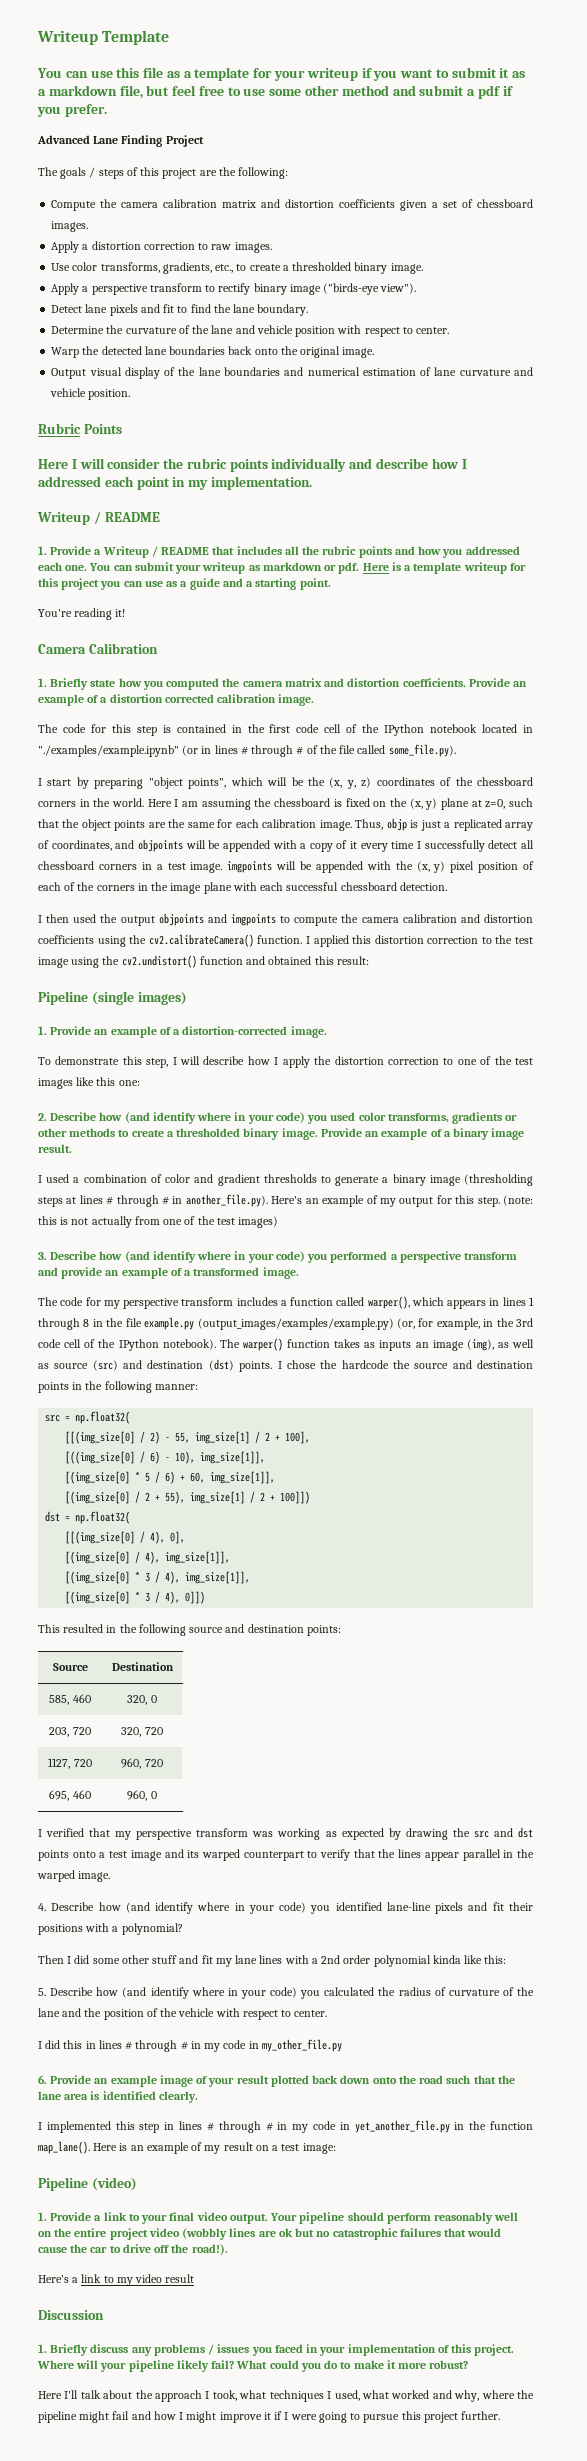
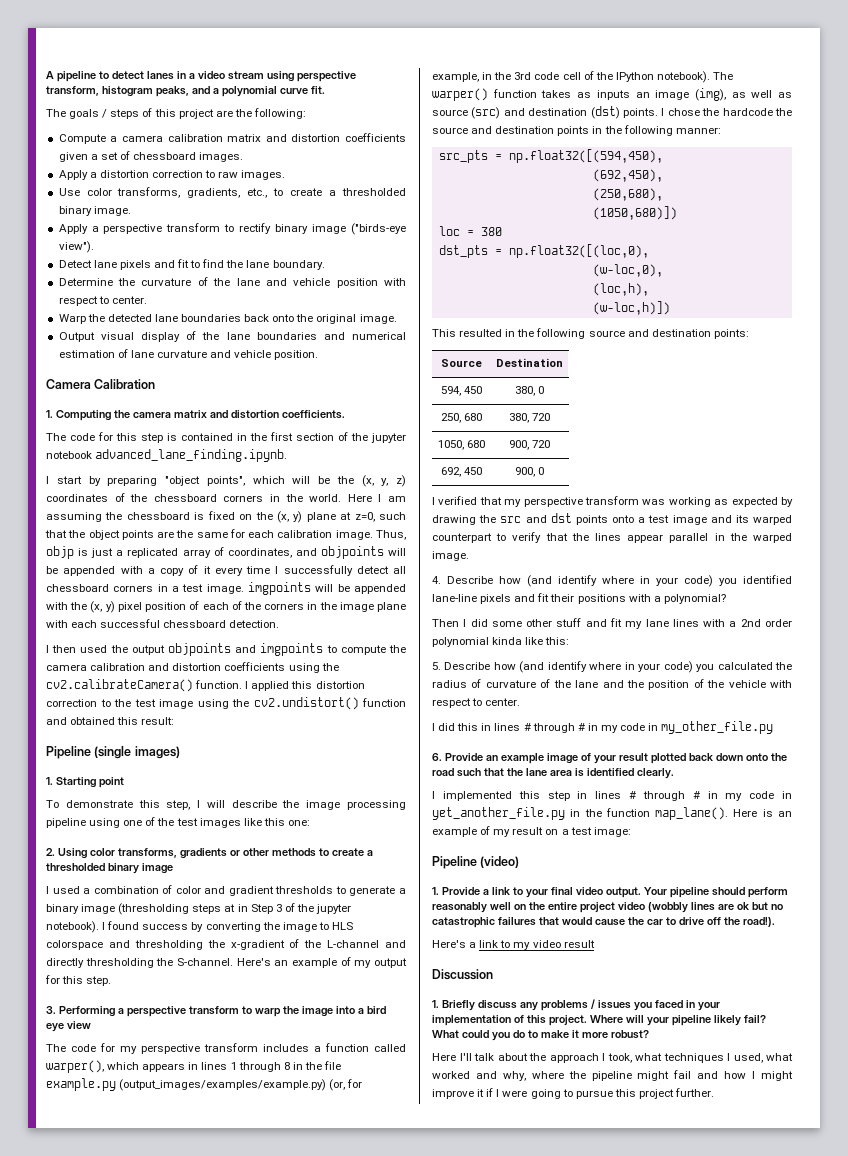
[37,30,170,45] [37,67,526,81] [38,85,513,99] [37,104,107,117] [37,135,204,147] Writeup Template // You can use this file as a template for your writeup if you want to submit it as a markdown file, but feel free to use some other method and submit a pdf if you prefer. // Advanced Lane Finding Project -> [46,71,356,82] [46,86,325,97] A pipeline to detect lanes in a video stream using perspective transform, histogram peaks, and a polynomial curve fit.
[100,199,118,208] the -> [110,136,118,142] a
[38,423,122,434] [38,458,467,472] [38,476,312,490] [37,512,160,525] [38,546,520,558] [38,562,526,574] [38,578,331,590] [38,608,126,620] [38,643,158,654] [38,678,220,690] Rubric Points // Here I will consider the rubric points individually and describe how I addressed each point in my implementation. // Writeup / README // 1. Provide a Writeup / README that includes all the rubric points and how you addressed each one. You can submit your writeup as markdown or pdf. Here is a template writeup for this project you can use as a guide and a starting point. // You're reading it! // Camera Calibration // 1. Briefly state how you computed -> [46,379,156,389] [46,410,111,421] Camera Calibration // 1. Computing
[468,678,528,687] [38,694,315,706] Provide an example of a distortion corrected calibration image. -> (345, 414) none
[296,724,533,736] [38,744,456,757] code cell of the IPython notebook located in "./examples/example.ipynb" (or in lines # through # of the file called some_file.py). -> [296,432,406,443] [46,449,288,462] section of the jupyter notebook advanced_lane_finding.ipynb.
[50,1026,327,1038] Provide an example of a distortion-corrected image. -> [55,777,124,788] Starting point
[247,1056,454,1068] how I apply the distortion correction to -> [282,800,406,810] [46,818,121,828] the image processing pipeline using
[50,1112,356,1124] Describe how (and identify where in your code) you used -> [57,848,87,859] Using
[281,1128,525,1140] [38,1144,72,1153] image. Provide an example of a binary image result. -> [141,863,173,874] image
[79,1194,268,1207] lines # through # in another_file.py). -> [237,903,352,914] [46,921,353,933] [46,939,406,950] [46,958,233,968] in Step 3 of the jupyter notebook). I found success by converting the image to HLS colorspace and thresholding the x-gradient of the L-channel and directly thresholding the S-channel.
[503,1195,534,1206] [38,1216,279,1228] [38,1251,518,1263] [38,1267,299,1279] (note: this is not actually from one of the test images) // 3. Describe how (and identify where in your code) you performed a perspective transform and provide an example of a transformed image. -> [46,1006,386,1017] [46,1021,91,1032] // 3. Performing a perspective transform to warp the image into a bird eye view
[45,1411,131,1424] [65,1431,311,1444] [65,1451,266,1464] [65,1471,276,1484] [65,1491,311,1504] [45,1511,131,1524] [65,1531,186,1544] [65,1551,231,1564] [65,1571,251,1584] [65,1591,206,1604] src = np.float32( // [[(img_size[0] / 2) - 55, img_size[1] / 2 + 100], // [((img_size[0] / 6) - 10), img_size[1]], // [(img_size[0] * 5 / 6) + 60, img_size[1]], // [(img_size[0] / 2 + 55), img_size[1] / 2 + 100]]) // dst = np.float32( // [[(img_size[0] / 4), 0], // [(img_size[0] / 4), img_size[1]], // [(img_size[0] * 3 / 4), img_size[1]], // [(img_size[0] * 3 / 4), 0]]) -> [438,149,663,163] [592,169,663,182] [592,188,663,201] [592,206,677,220] [438,226,502,236] [438,244,649,258] [592,264,663,277] [592,283,649,296] [592,301,670,315] src_pts = np.float32([(594,450), // (692,450), // (250,680), // (1050,680)]) // loc = 380 // dst_pts = np.float32([(loc,0), // (w-loc,0), // (loc,h), // (w-loc,h)])
[49,1694,91,1705] [127,1695,157,1705] [49,1727,91,1737] [121,1727,163,1737] [48,1758,92,1769] [121,1758,163,1769] [49,1790,91,1801] [127,1790,148,1801] 585, 460 | 320, 0 // 203, 720 | 320, 720 // 1127, 720 | 960, 720 // 695, 460 | 960, -> [440,386,483,396] [514,386,545,396] [440,413,483,423] [508,413,551,423] [437,440,486,450] [508,440,551,450] [440,467,483,477] [514,467,535,477] 594, 450 | 380, 0 // 250, 680 | 380, 720 // 1050, 680 | 900, 720 // 692, 450 | 900,

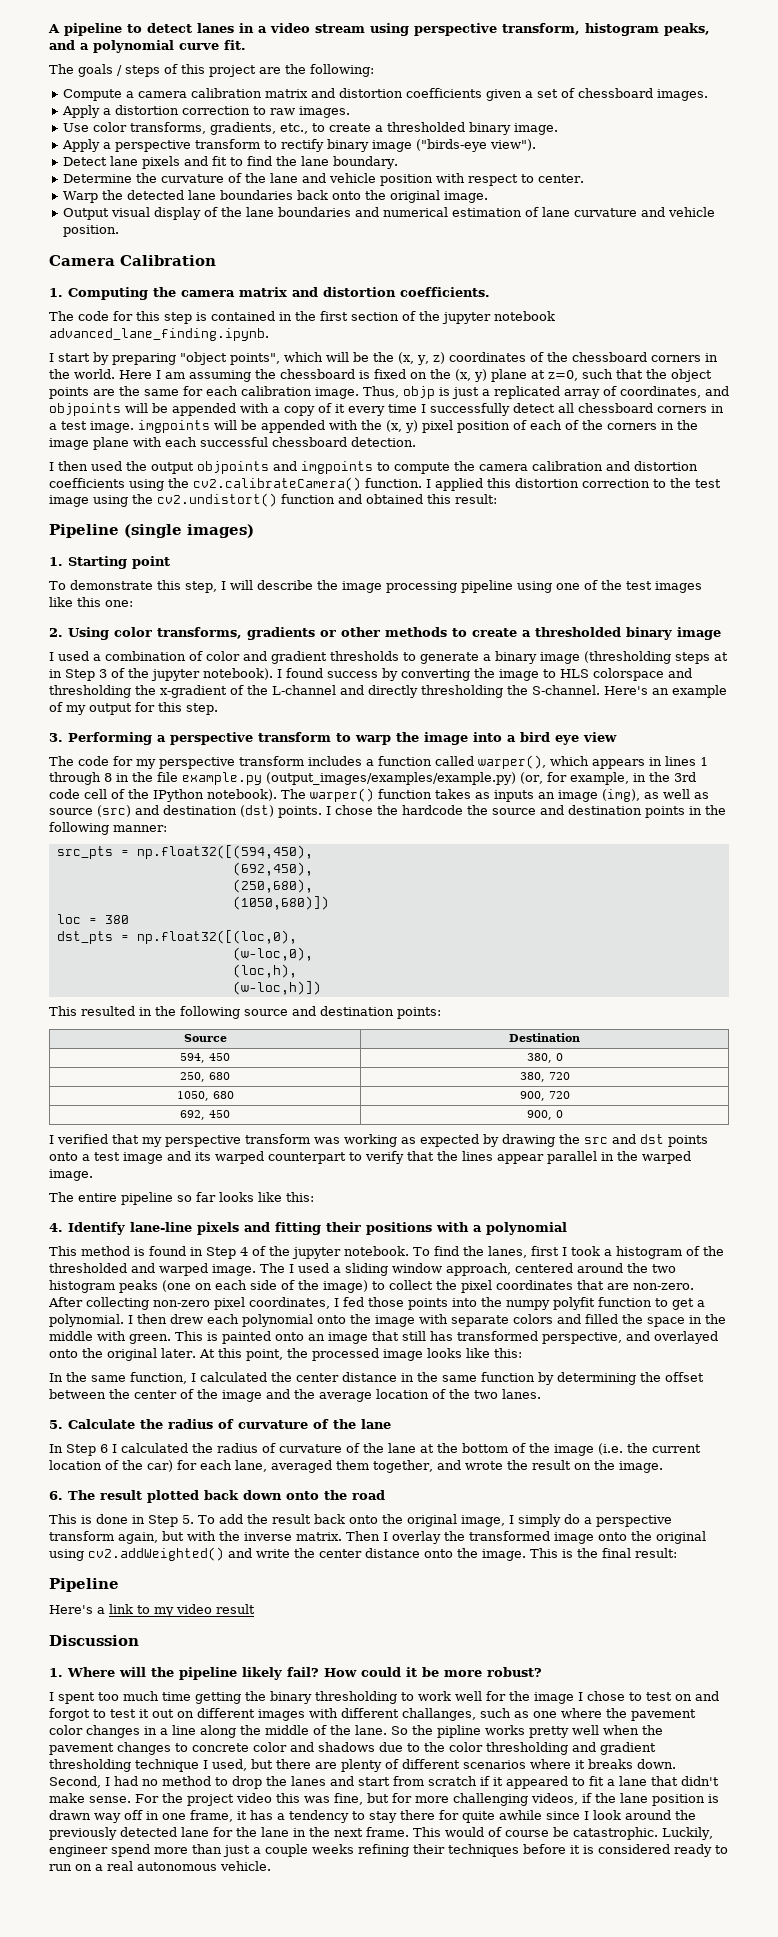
[432,575,792,587] 4. Describe how (and identify where in your code) you identified -> [49,1192,314,1205] [49,1222,125,1235] The entire pipeline so far looks like this: // 4. Identify
[537,593,550,602] fit -> [275,1222,321,1235] fitting
[663,594,726,604] [432,618,792,629] [432,637,570,647] [432,661,715,673] polynomial? // Then I did some other stuff and fit my lane lines with a 2nd order polynomial kinda like this: // 5. Describe how (and identify where in your code) you -> [486,1222,567,1235] [49,1246,724,1259] [49,1263,676,1276] [49,1280,694,1293] [48,1297,705,1310] [49,1314,726,1327] [49,1331,718,1344] [49,1348,522,1361] [49,1372,704,1385] [49,1389,541,1402] [49,1419,391,1429] [49,1444,117,1456] polynomial // This method is found in Step 4 of the jupyter notebook. To find the lanes, first I took a histogram of the thresholded and warped image. The I used a sliding window approach, centered around the two histogram peaks (one on each side of the image) to collect the pixel coordinates that are non-zero. After collecting non-zero pixel coordinates, I fed those points into the numpy polyfit function to get a polynomial. I then drew each polynomial onto the image with separate colors and filled the space in the middle with green. This is painted onto an image that still has transformed perspective, and overlayed onto the original later. At this point, the processed image looks like this: // In the same function, I calculated the center distance in the same function by determining the offset between the center of the image and the average location of the two lanes. // 5. Calculate the radius of curvature of the lane // In Step 6 I
[602,679,792,690] [432,698,521,708] [432,721,774,734] [432,753,616,764] and the position of the vehicle with respect to center. // I did this in lines # through # in my code in my_other_file.py // 6. Provide an example image of your -> [420,1443,701,1456] [49,1460,663,1473] [49,1490,95,1500] at the bottom of the image (i.e. the current location of the car) for each lane, averaged them together, and wrote the result on the image. // 6. The
[456,768,674,779] [432,791,792,801] [432,807,792,820] [432,826,631,837] [432,856,520,869] [432,887,788,898] [432,902,783,913] [432,917,775,928] such that the lane area is identified clearly. // I implemented this step in lines # through # in my code in yet_another_file.py in the function map_lane(). Here is an example of my result on a test image: // Pipeline (video) // 1. Provide a link to your final video output. Your pipeline should perform reasonably well on the entire project video (wobbly lines are ok but no catastrophic failures that would cause the car to drive off the road!). -> [49,1514,672,1527] [49,1531,706,1544] [49,1547,677,1561] [49,1578,119,1592] // This is done in Step 5. To add the result back onto the original image, I simply do a perspective transform again, but with the inverse matrix. Then I overlay the transformed image onto the original using cv2.addWeighted() and write the center distance onto the image. This is the final result: // Pipeline
[441,999,720,1011] [432,1015,587,1026] Briefly discuss any problems / issues you faced in your implementation of this project. -> (63, 1672) none
[646,1017,669,1026] your -> [151,1667,174,1677] the
[432,1030,649,1041] [432,1053,793,1063] [432,1070,793,1081] [432,1088,715,1099] What could you do to make it more robust? // Here I'll talk about the approach I took, what techniques I used, what worked and why, where the pipeline might fail and how I might improve it if I were going to pursue this project further. -> [324,1667,542,1677] [49,1691,719,1704] [49,1708,696,1721] [49,1725,663,1738] [49,1742,656,1755] [49,1759,676,1772] [49,1776,719,1789] [49,1793,719,1806] [49,1810,696,1823] [49,1827,713,1840] [49,1844,728,1857] [49,1861,271,1871] How could it be more robust? // I spent too much time getting the binary thresholding to work well for the image I chose to test on and forgot to test it out on different images with different challanges, such as one where the pavement color changes in a line along the middle of the lane. So the pipline works pretty well when the pavement changes to concrete color and shadows due to the color thresholding and gradient thresholding technique I used, but there are plenty of different scenarios where it breaks down. Second, I had no method to drop the lanes and start from scratch if it appeared to fit a lane that didn't make sense. For the project video this was fine, but for more challenging videos, if the lane position is drawn way off in one frame, it has a tendency to stay there for quite awhile since I look around the previously detected lane for the lane in the next frame. This would of course be catastrophic. Luckily, engineer spend more than just a couple weeks refining their techniques before it is considered ready to run on a real autonomous vehicle.

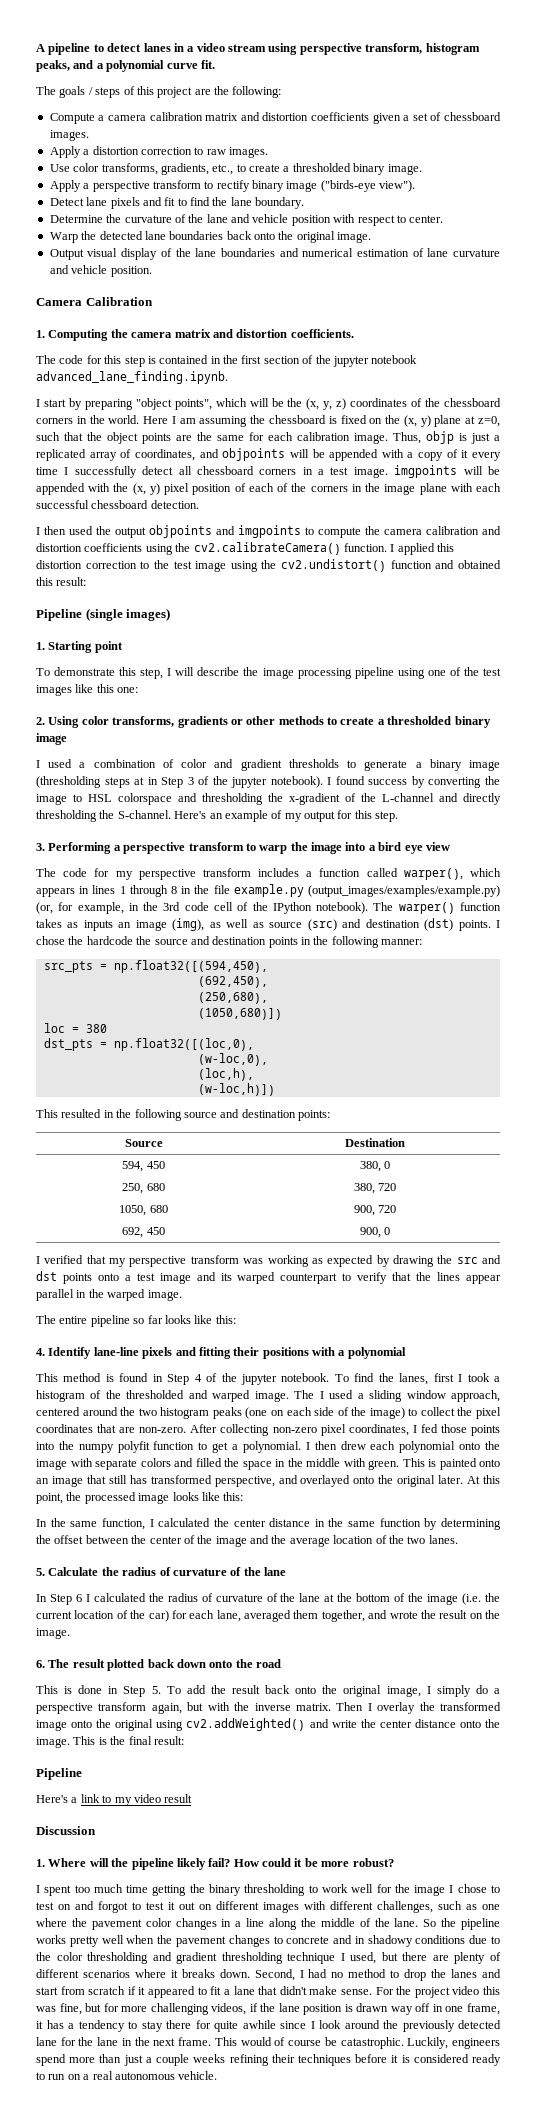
[560,669,589,678] HLS -> [88,794,112,802] HSL
[402,1708,476,1721] challanges, -> [377,1901,433,1913] challenges,
[437,1725,481,1738] pipline -> [461,1918,500,1930] pipeline
[253,1742,375,1752] color and shadows -> [333,1935,466,1947] and in shadowy conditions
[49,1845,108,1857] engineer -> [452,2038,500,2049] engineers

